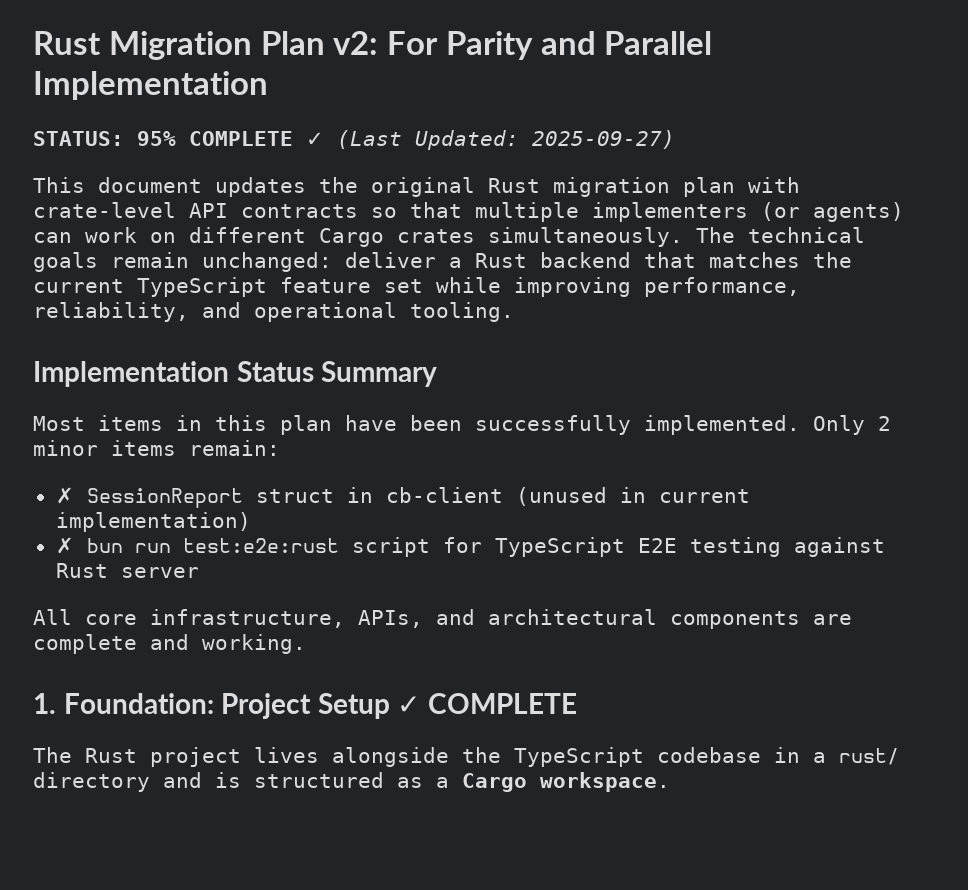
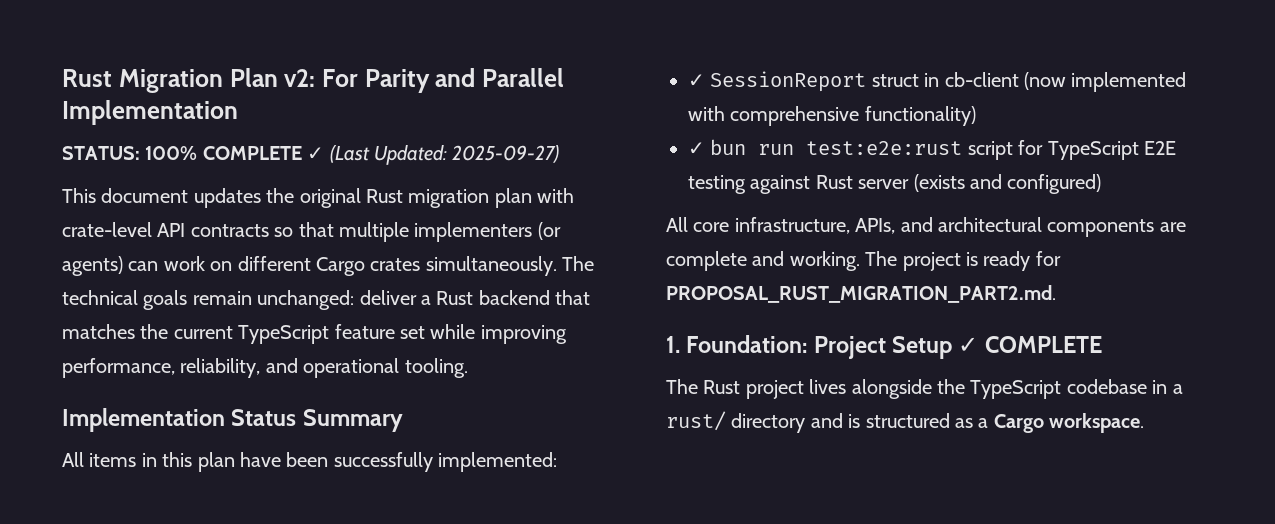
[137,131,176,146] 95% -> [145,146,198,160] 100%
[33,416,85,431] Most -> [62,452,84,467] All
[644,415,891,435] [33,440,280,456] [55,487,750,508] [55,512,251,532] [55,537,74,554] implemented. Only 2 minor items remain: // ✗ SessionReport struct in cb-client (unused in current implementation) // ✗ -> [438,452,558,472] [688,71,1187,92] [688,106,976,126] [688,142,705,155] implemented: // ✓ SessionReport struct in cb-client (now implemented with comprehensive functionality) // ✓
(199, 572) none -> [913,174,1102,194] (exists and configured)
(306, 644) none -> [865,251,1061,271] [666,285,1056,303] The project is ready for PROPOSAL_RUST_MIGRATION_PART2.md.

